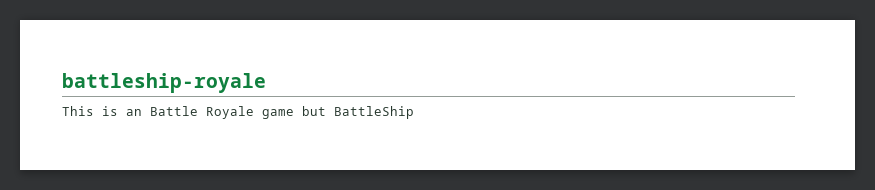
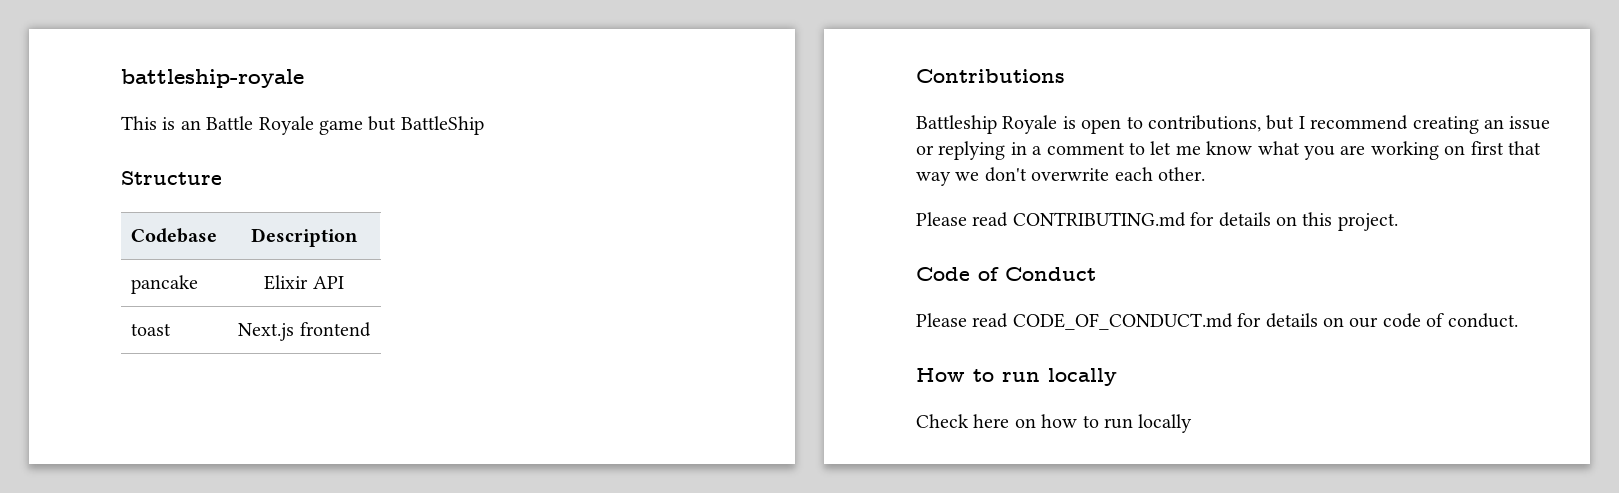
(414, 112) none -> [121,171,222,185] [130,228,217,243] [251,228,358,247] [130,275,198,294] [264,275,344,290] [130,323,171,336] [238,322,371,341] [916,69,1065,83] [916,115,1551,134] [916,141,1541,160] [916,167,1205,186] [916,212,1398,231] [916,267,1096,281] [916,313,1518,330] [916,368,1117,386] [916,414,1193,433] // Structure // Codebase | Description // pancake | Elixir API // toast | Next.js frontend // Contributions // Battleship Royale is open to contributions, but I recommend creating an issue or replying in a comment to let me know what you are working on first that way we don't overwrite each other. // Please read CONTRIBUTING.md for details on this project. // Code of Conduct // Please read CODE_OF_CONDUCT.md for details on our code of conduct. // How to run locally // Check here on how to run locally

